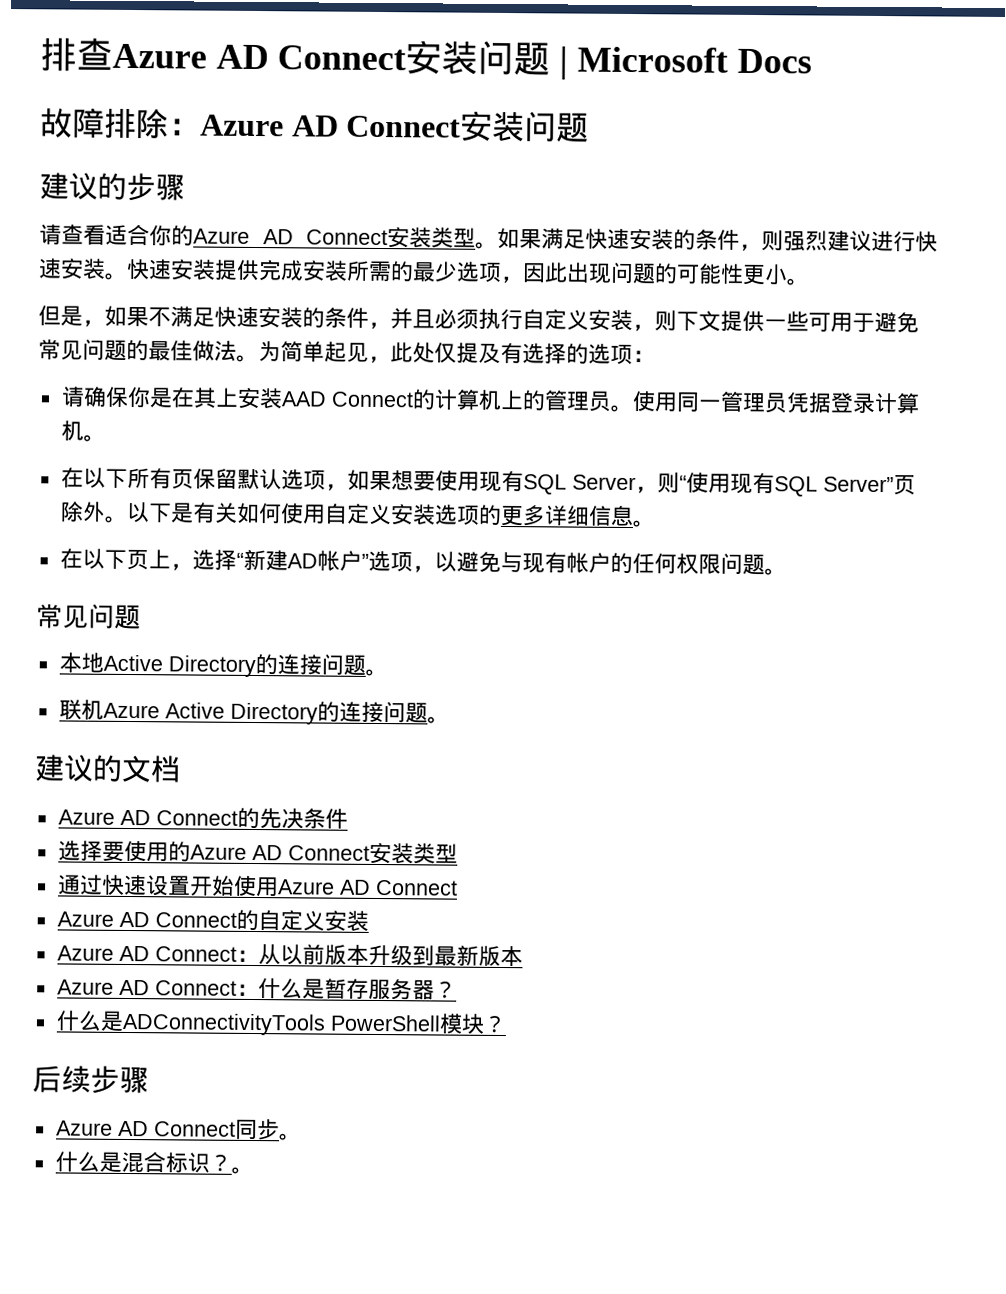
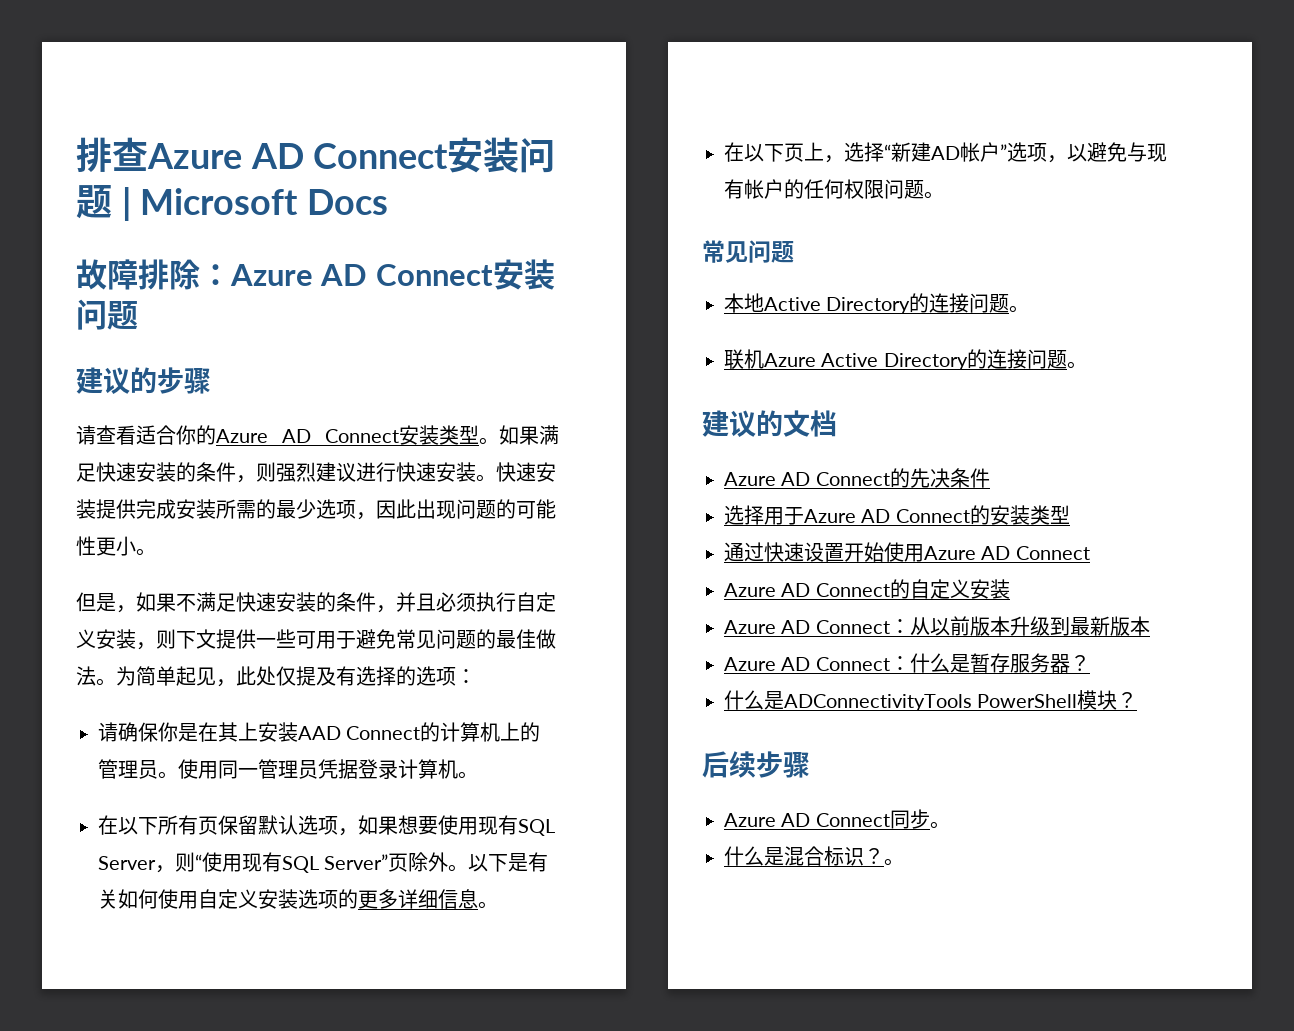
[101,840,370,862] 要使用的Azure AD Connect -> [764,505,990,525] 用于Azure AD Connect的

